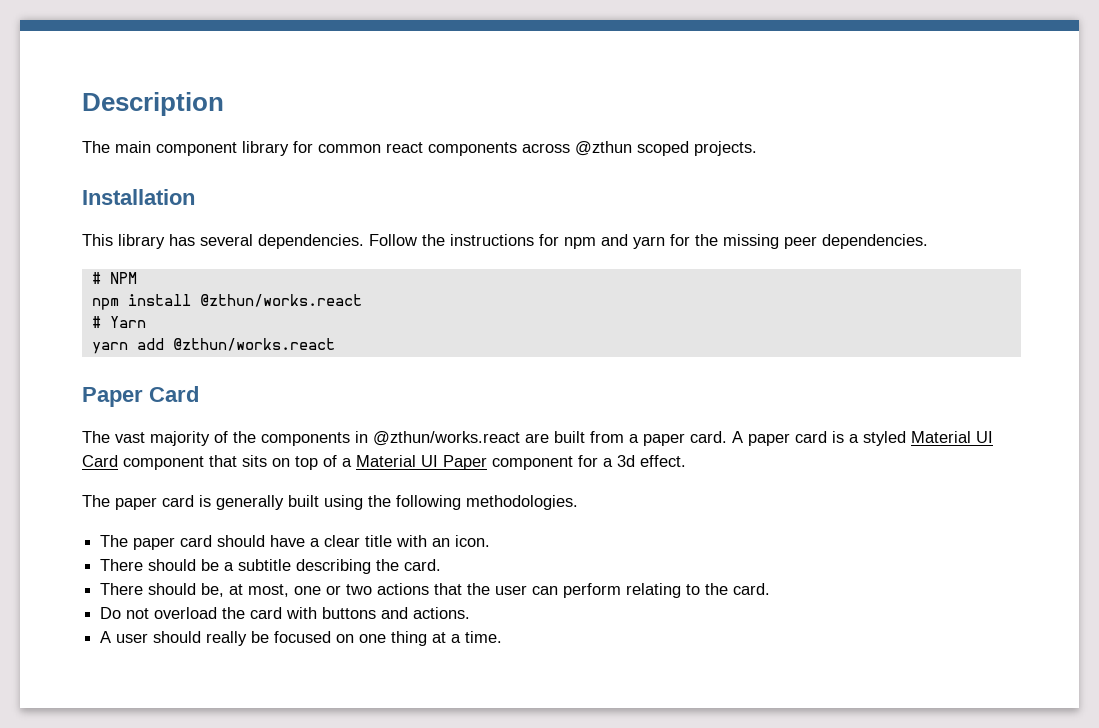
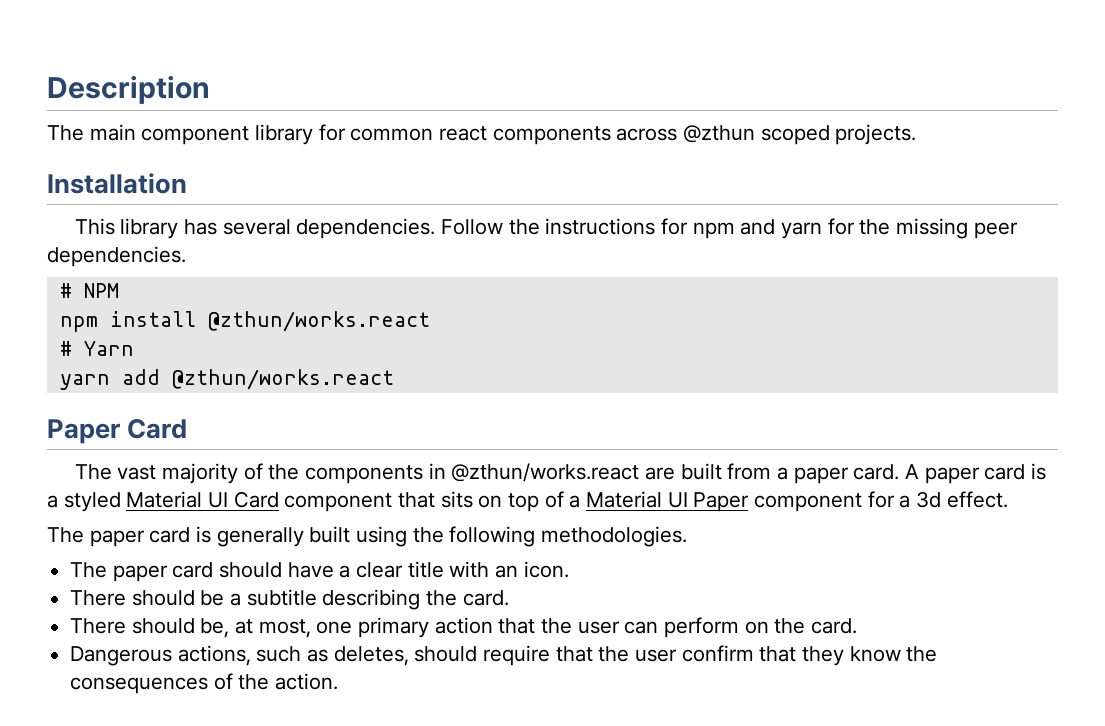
[326,583,430,595] or two actions -> [358,617,493,638] primary action
[626,583,771,598] [100,607,471,619] [100,631,503,646] relating to the card. // Do not overload the card with buttons and actions. // A user should really be focused on one thing at a time. -> [744,618,858,634] [70,645,938,666] [70,673,339,694] on the card. // Dangerous actions, such as deletes, should require that the user confirm that they know the consequences of the action.

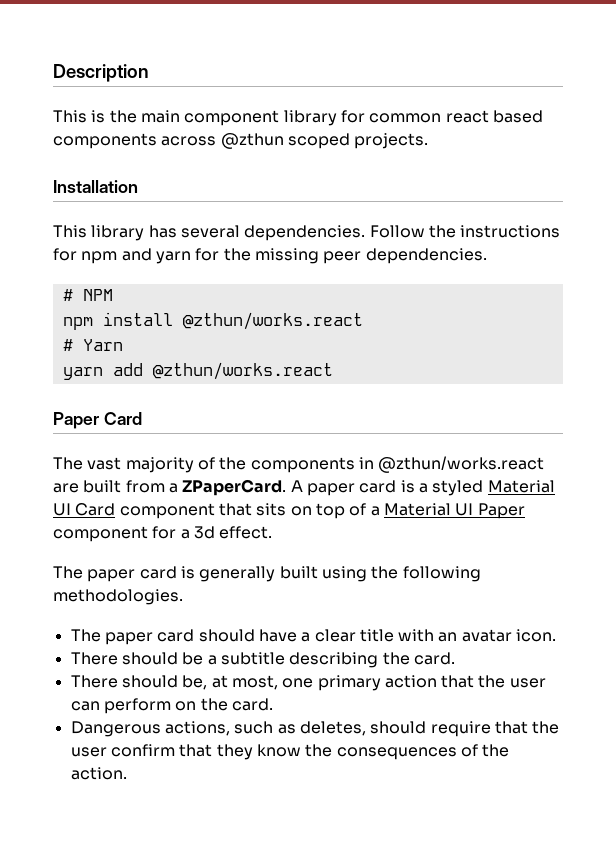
[47,125,84,141] The -> [53,110,137,123] This is the
(488, 133) none -> [492,110,543,123] based
[793,464,900,484] paper card. -> [182,479,287,496] ZPaperCard.
(519, 571) none -> [461,629,512,642] avatar

